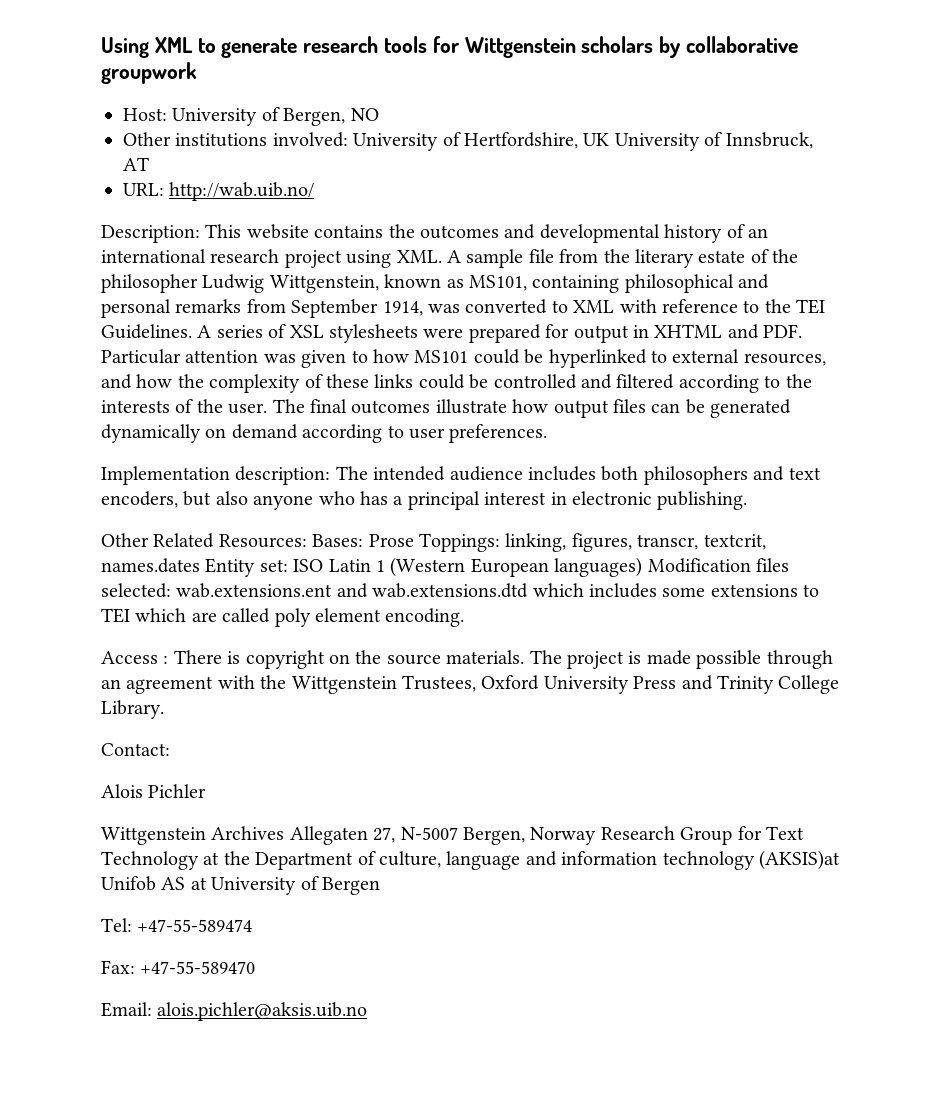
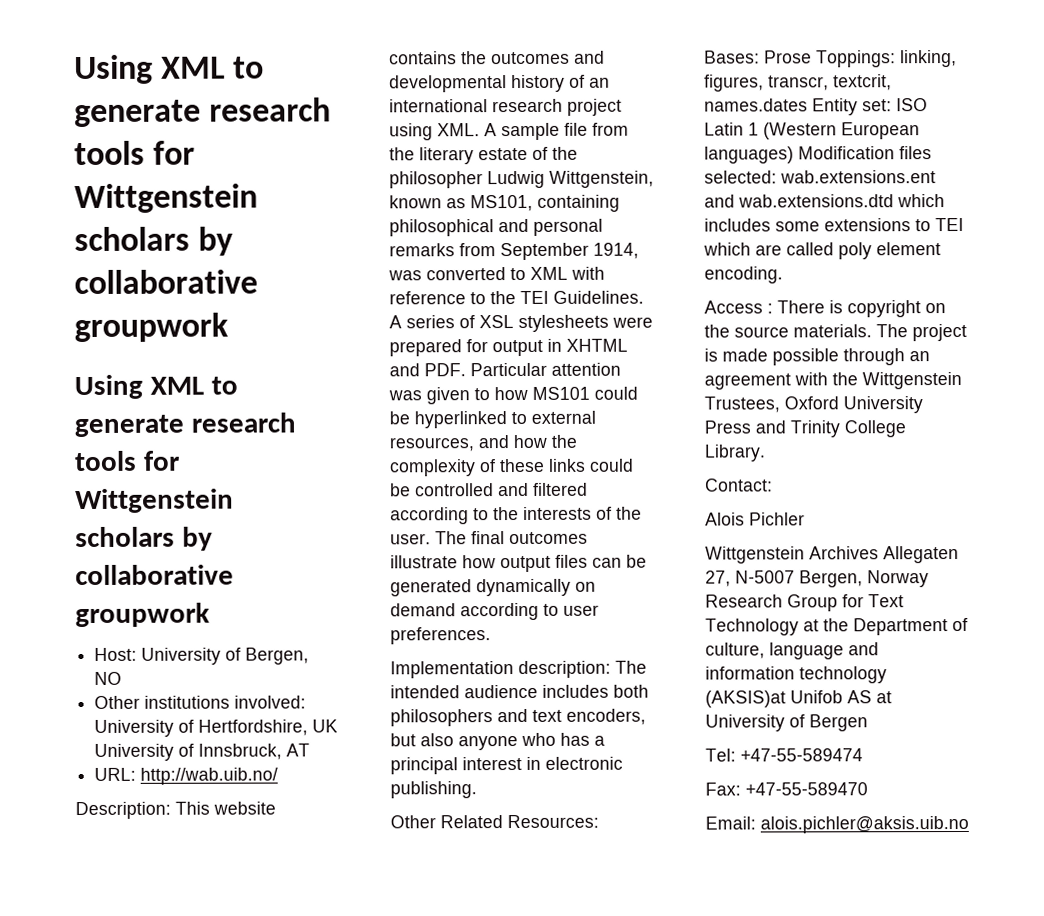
(197, 73) none -> [74,374,238,400] [74,412,296,438] [74,450,180,472] [75,488,234,514] [75,526,213,551] [75,564,234,586] [75,602,210,628] // Using XML to generate research tools for Wittgenstein scholars by collaborative groupwork

